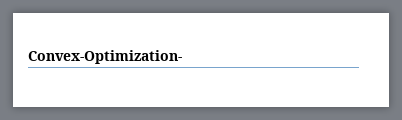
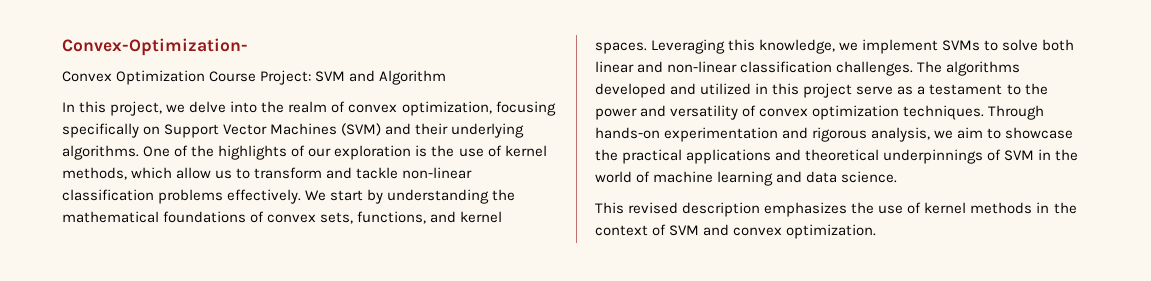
(182, 57) none -> [62,70,447,85] [62,101,556,116] [62,123,525,138] [62,145,547,160] [62,167,473,180] [62,189,516,204] [62,211,503,224] [595,39,1075,54] [595,61,1021,76] [595,83,1048,98] [595,105,1045,120] [595,127,1074,142] [595,149,1079,164] [595,171,898,186] [595,202,1077,217] [595,224,877,239] // Convex Optimization Course Project: SVM and Algorithm // In this project, we delve into the realm of convex optimization, focusing specifically on Support Vector Machines (SVM) and their underlying algorithms. One of the highlights of our exploration is the use of kernel methods, which allow us to transform and tackle non-linear classification problems effectively. We start by understanding the mathematical foundations of convex sets, functions, and kernel spaces. Leveraging this knowledge, we implement SVMs to solve both linear and non-linear classification challenges. The algorithms developed and utilized in this project serve as a testament to the power and versatility of convex optimization techniques. Through hands-on experimentation and rigorous analysis, we aim to showcase the practical applications and theoretical underpinnings of SVM in the world of machine learning and data science. // This revised description emphasizes the use of kernel methods in the context of SVM and convex optimization.

